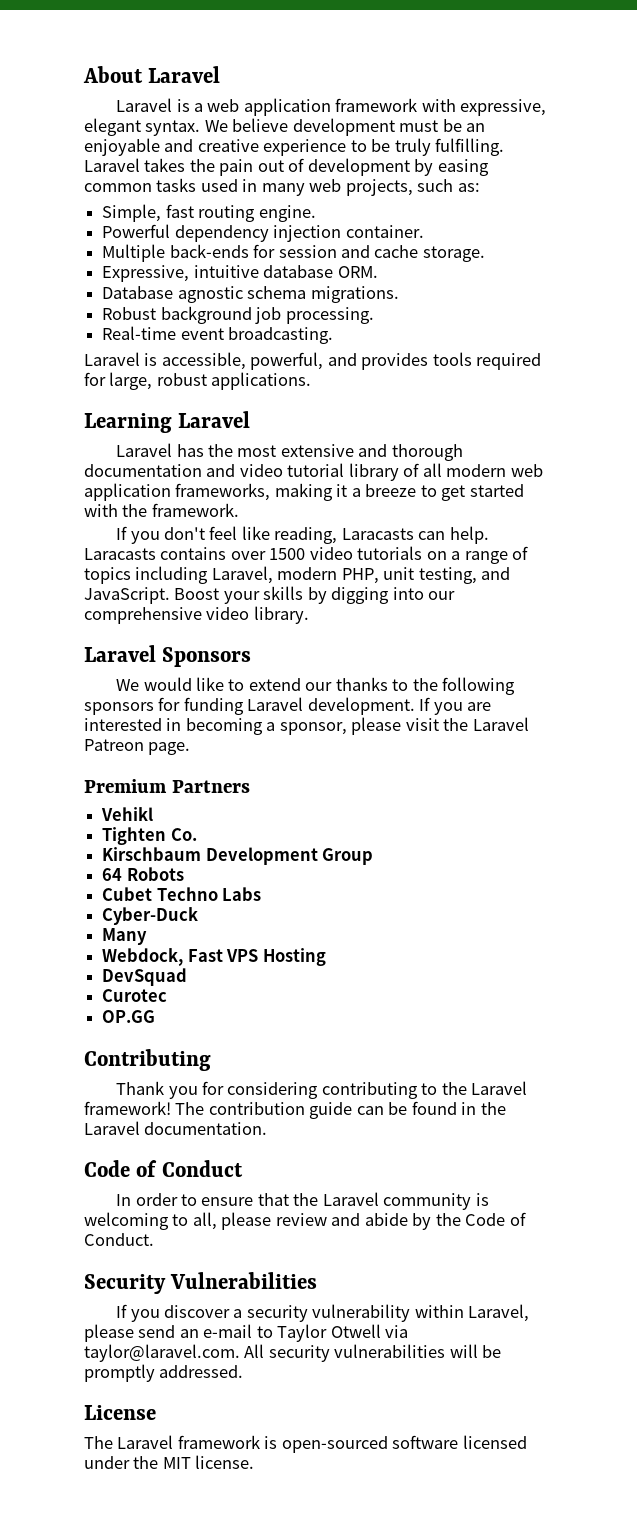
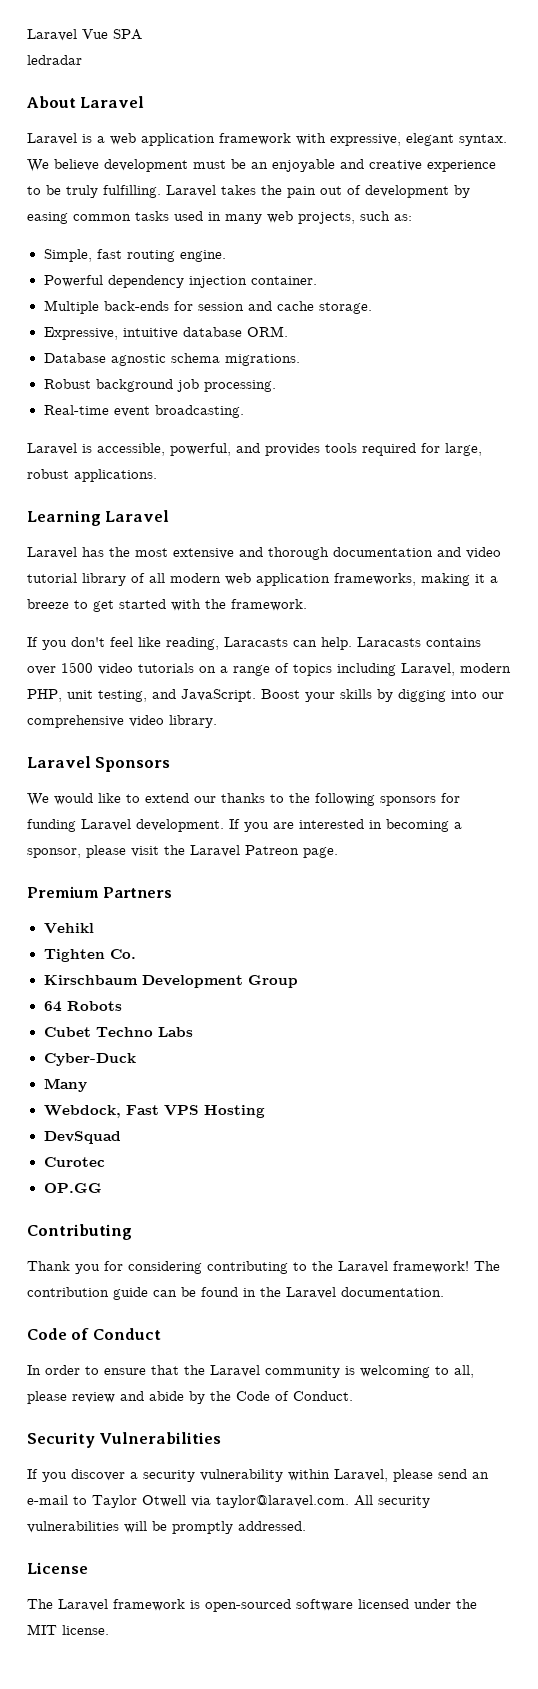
(83, 74) none -> [27,29,142,41] [27,55,82,65] Laravel Vue SPA // ledradar //

